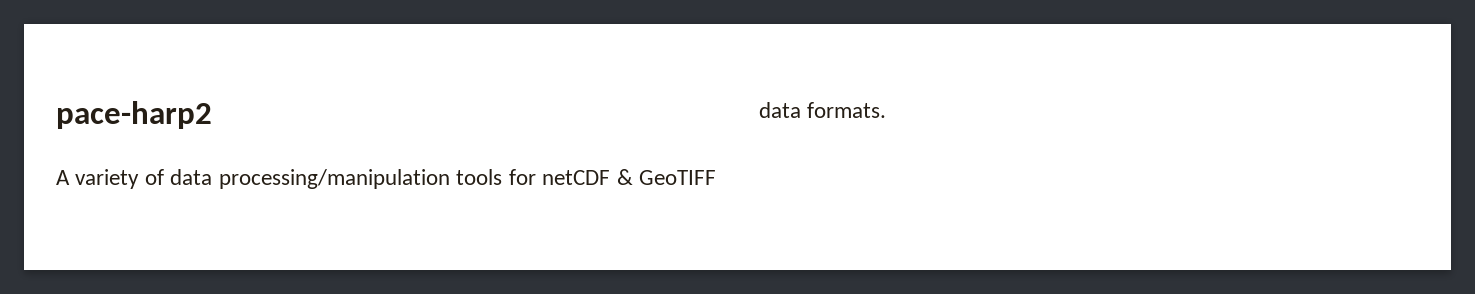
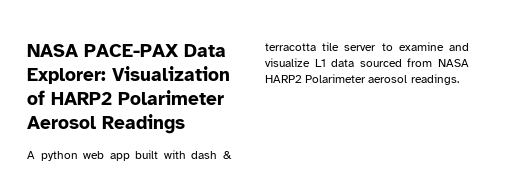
[56,101,212,129] [56,169,716,189] [759,102,887,118] pace-harp2 // A variety of data processing/manipulation tools for netCDF & GeoTIFF data formats. -> [27,44,226,57] [27,66,230,84] [27,90,224,105] [27,114,185,134] [27,150,233,161] [265,42,469,51] [265,58,469,67] [265,74,459,85] NASA PACE-PAX Data Explorer: Visualization of HARP2 Polarimeter Aerosol Readings // A python web app built with dash & terracotta tile server to examine and visualize L1 data sourced from NASA HARP2 Polarimeter aerosol readings.

